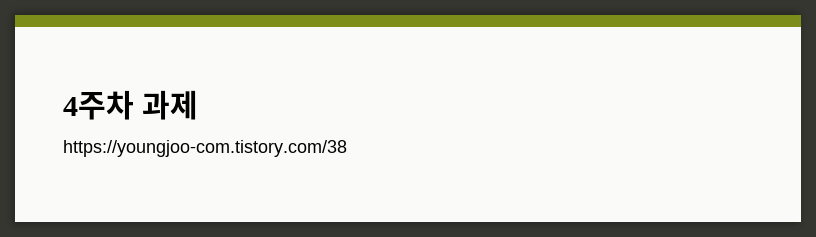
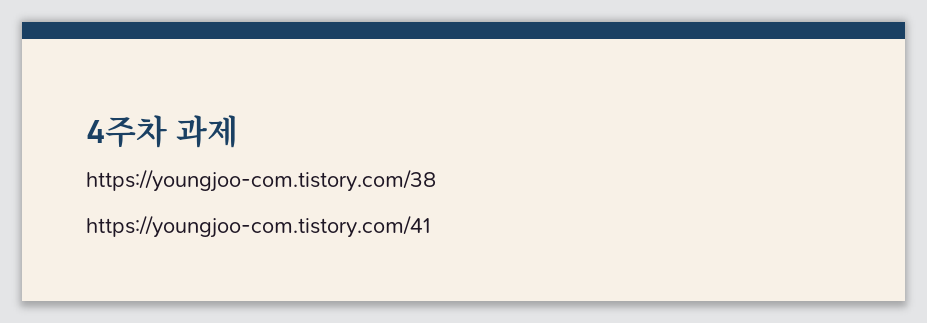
(347, 148) none -> [86,215,430,238] // https://youngjoo-com.tistory.com/41

